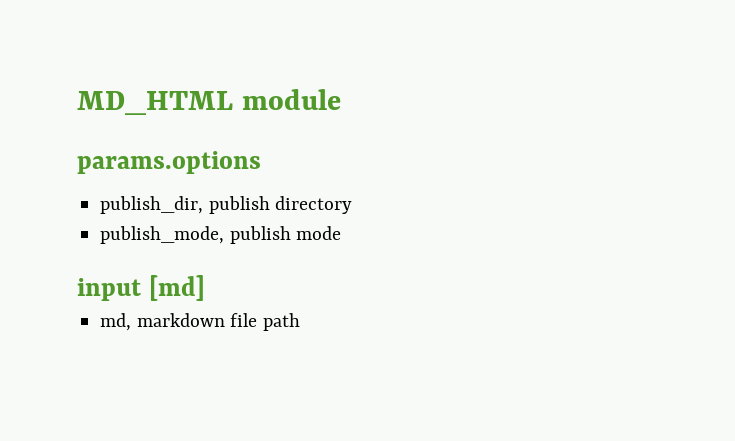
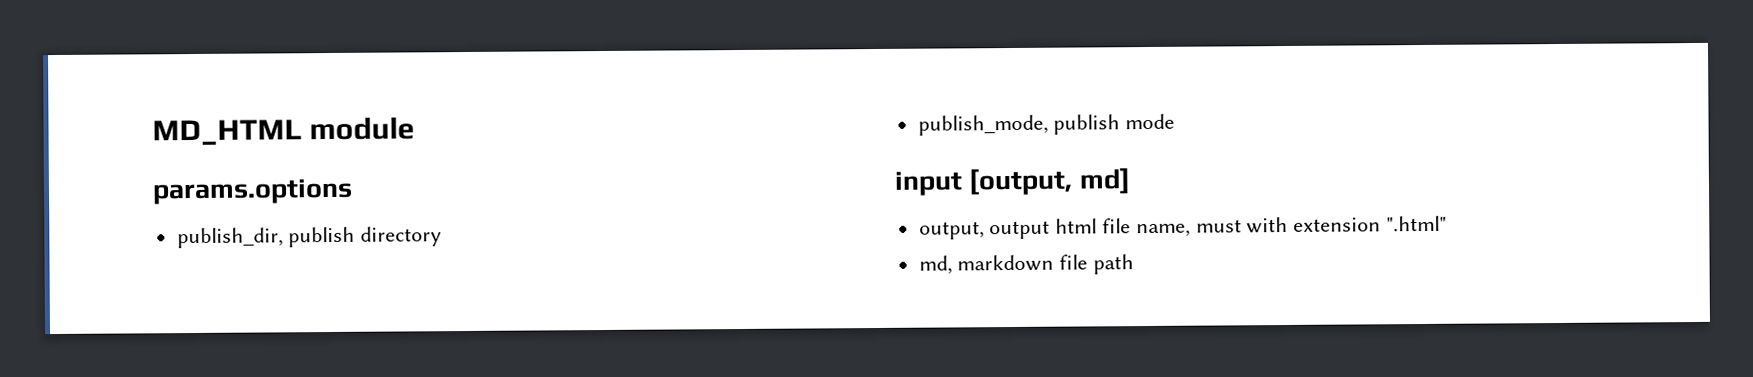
[148,275,205,301] [md] -> [968,168,1131,196] [918,215,1448,240] [output, md] // output, output html file name, must with extension ".html"

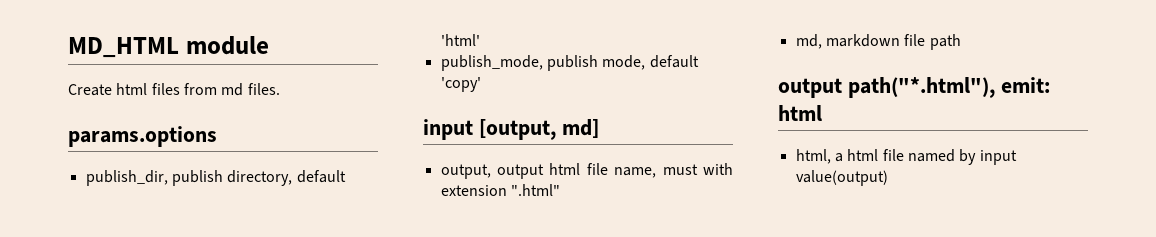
(416, 129) none -> [68,83,280,96] // Create html files from md files.
[360,226,443,247] directory -> [227,170,346,186] [440,34,480,46] directory, default 'html'
[1125,113,1176,130] mode -> [602,55,699,70] [440,77,481,92] mode, default 'copy'
(1135, 264) none -> [778,77,1050,98] [778,105,822,121] [795,149,1017,165] [795,170,888,186] // output path("*.html"), emit: html // html, a html file named by input value(output)

